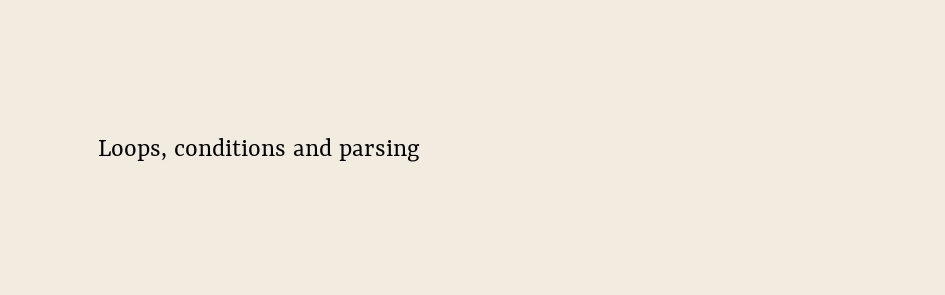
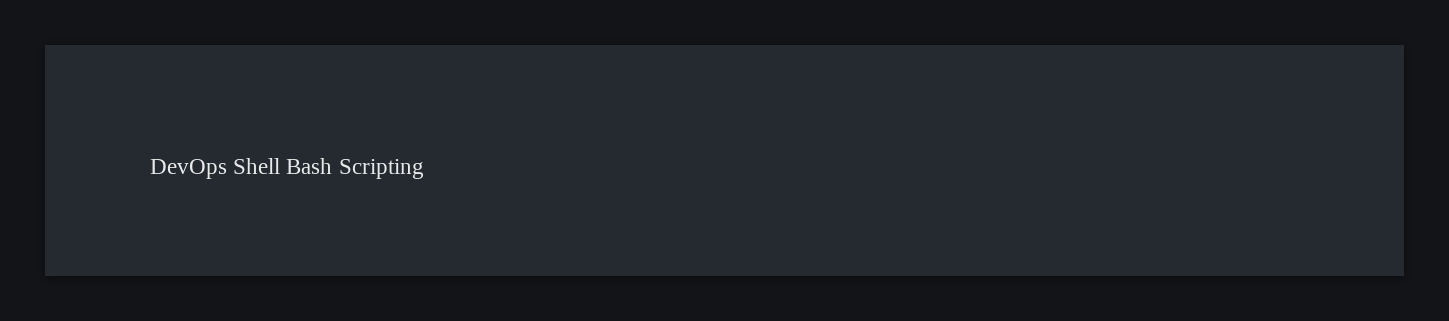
[98,138,421,162] Loops, conditions and parsing -> [150,158,424,179] DevOps Shell Bash Scripting

